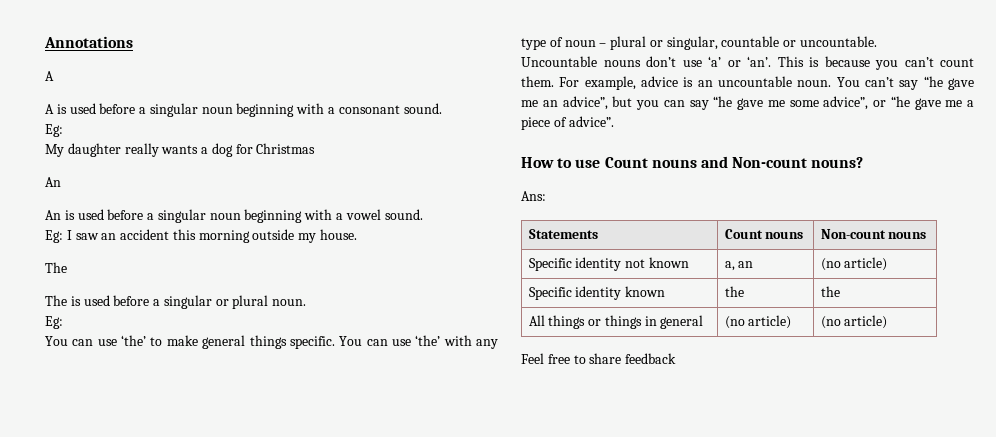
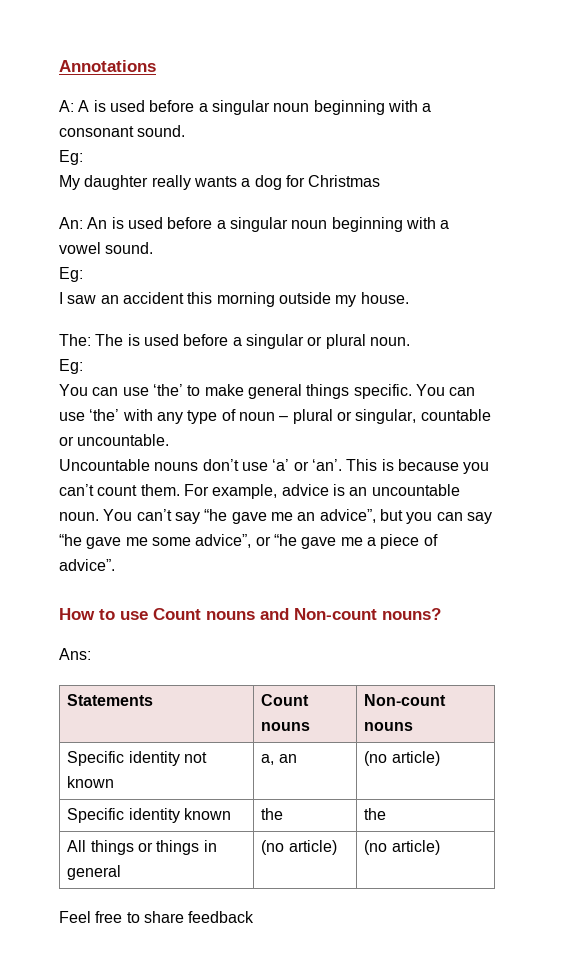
[45,71,54,81] A // -> [59,100,74,112] A:
[45,177,61,187] An // -> [59,217,83,229] An:
(63, 236) none -> (83, 274) //
[45,262,67,273] The // -> [59,334,91,346] The:

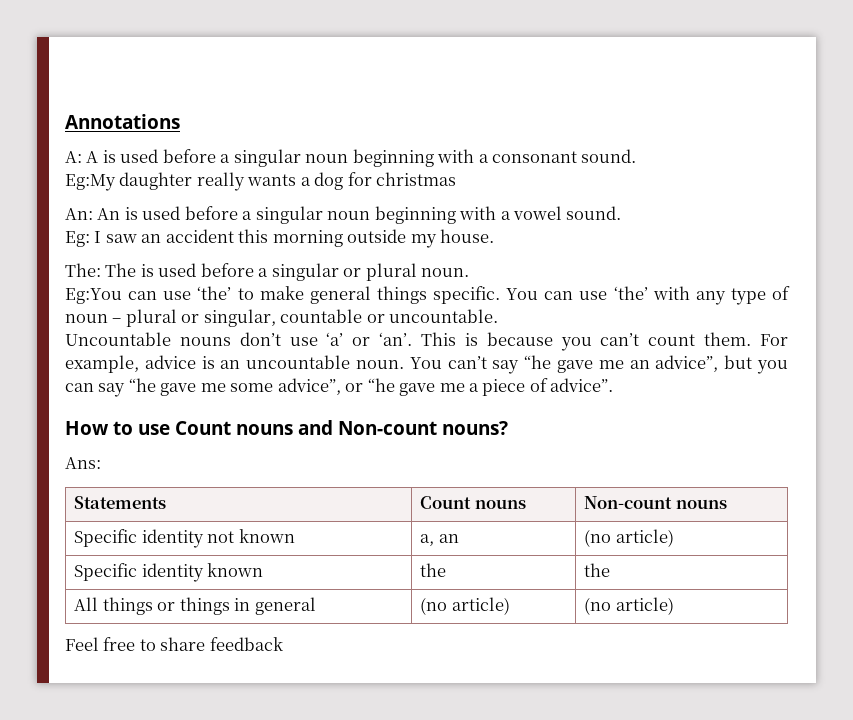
[59,150,83,165] [59,175,80,190] Eg: // My -> [65,174,116,191] Eg:My
[308,175,381,187] Christmas -> [376,172,457,186] christmas
(83, 274) // -> (90, 239) none
[59,359,83,374] [59,384,88,396] Eg: // You -> [65,288,122,304] Eg:You

